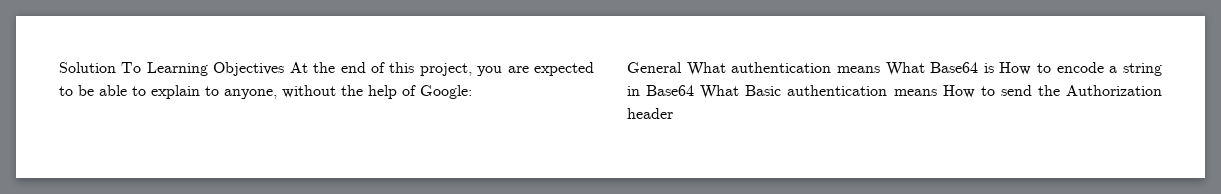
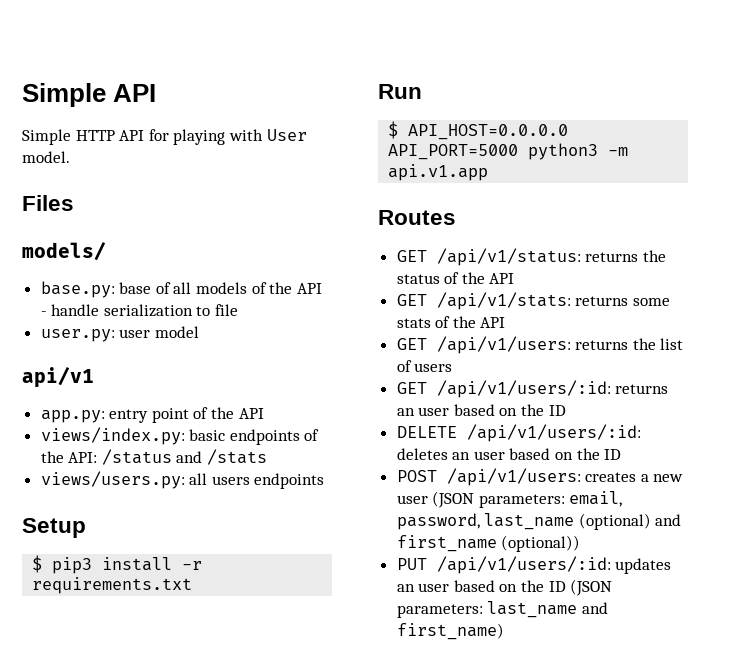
[59,62,594,76] [59,85,472,99] [627,62,1162,76] [627,85,1162,99] [627,108,673,119] Solution To Learning Objectives At the end of this project, you are expected to be able to explain to anyone, without the help of Google: // General What authentication means What Base64 is How to encode a string in Base64 What Basic authentication means How to send the Authorization header -> [22,83,157,107] [22,129,307,145] [22,151,70,163] [22,195,74,211] [22,242,106,261] [40,281,322,298] [40,304,239,317] [40,326,199,342] [22,367,94,388] [40,407,264,423] [40,427,320,445] [40,449,268,465] [40,471,325,489] [22,518,86,538] [32,555,203,574] [32,577,193,594] [378,84,422,99] [388,121,569,140] [388,143,629,160] [388,164,489,181] [378,210,456,225] [396,248,666,266] [396,272,515,284] [396,292,670,310] [396,316,506,328] [396,336,684,354] [396,360,453,372] [396,380,669,398] [396,404,566,416] [396,424,641,442] [396,448,622,460] [396,468,684,486] [396,491,623,508] [396,513,682,530] [396,535,581,552] [396,556,672,574] [396,579,613,596] [396,601,608,618] [396,623,504,640] Simple API // Simple HTTP API for playing with User model. // Files // models/ // base.py: base of all models of the API - handle serialization to file // user.py: user model // api/v1 // app.py: entry point of the API // views/index.py: basic endpoints of the API: /status and /stats // views/users.py: all users endpoints // Setup // $ pip3 install -r requirements.txt // Run // $ API_HOST=0.0.0.0 API_PORT=5000 python3 -m api.v1.app // Routes // GET /api/v1/status: returns the status of the API // GET /api/v1/stats: returns some stats of the API // GET /api/v1/users: returns the list of users // GET /api/v1/users/:id: returns an user based on the ID // DELETE /api/v1/users/:id: deletes an user based on the ID // POST /api/v1/users: creates a new user (JSON parameters: email, password, last_name (optional) and first_name (optional)) // PUT /api/v1/users/:id: updates an user based on the ID (JSON parameters: last_name and first_name)

